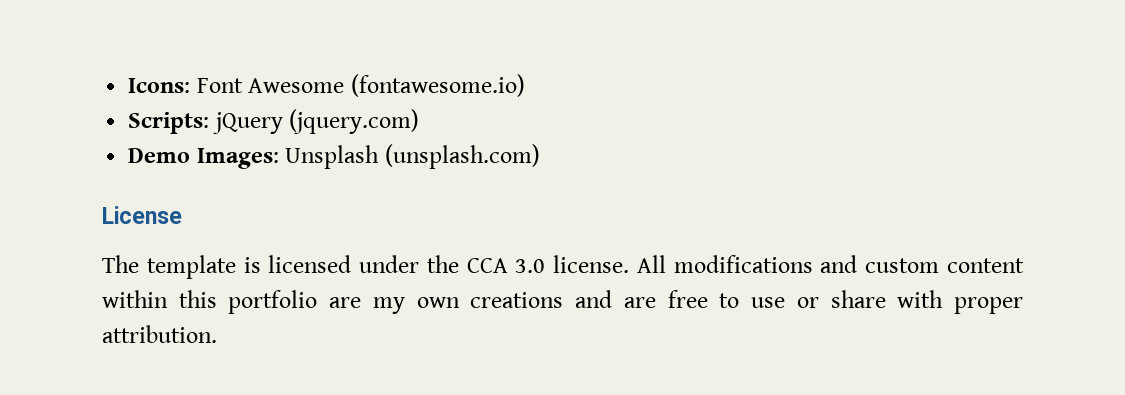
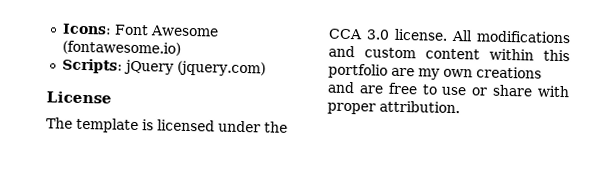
[128,144,540,169] // Demo Images: Unsplash (unsplash.com) -> (266, 68) none

